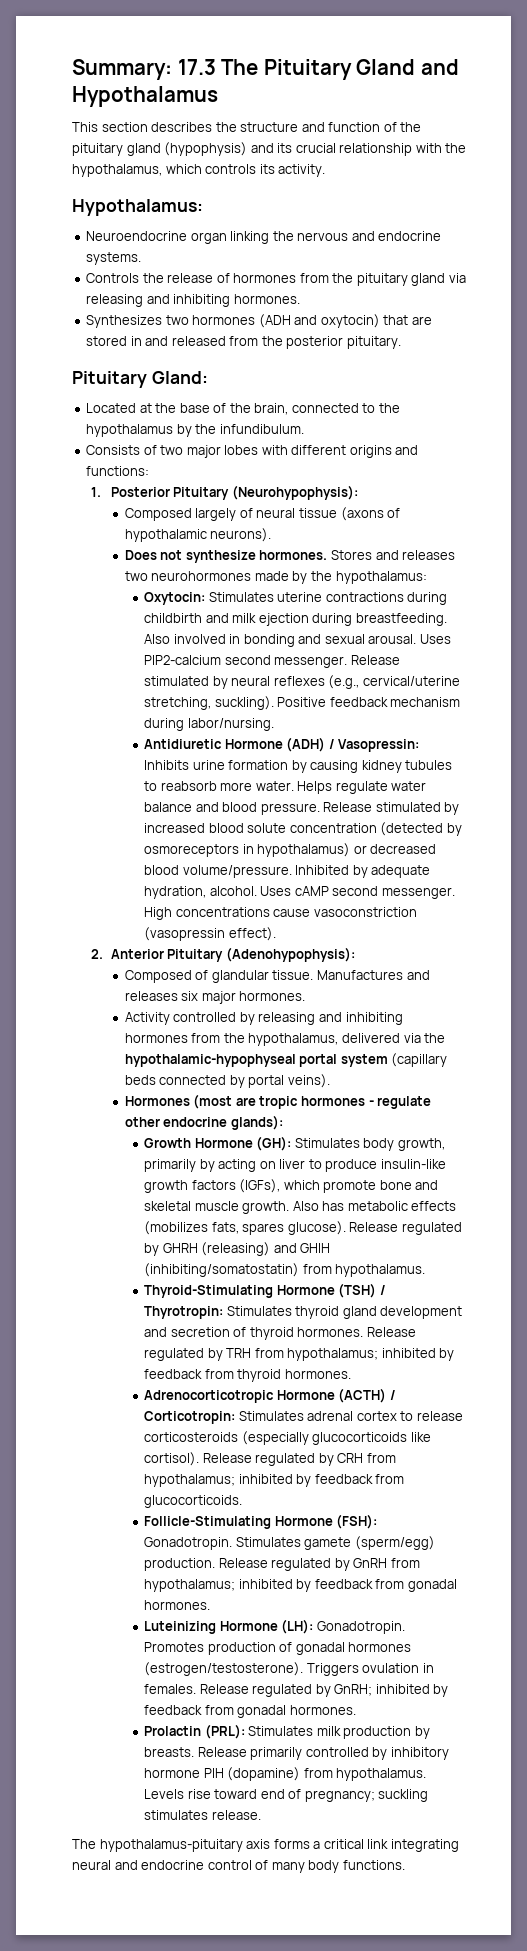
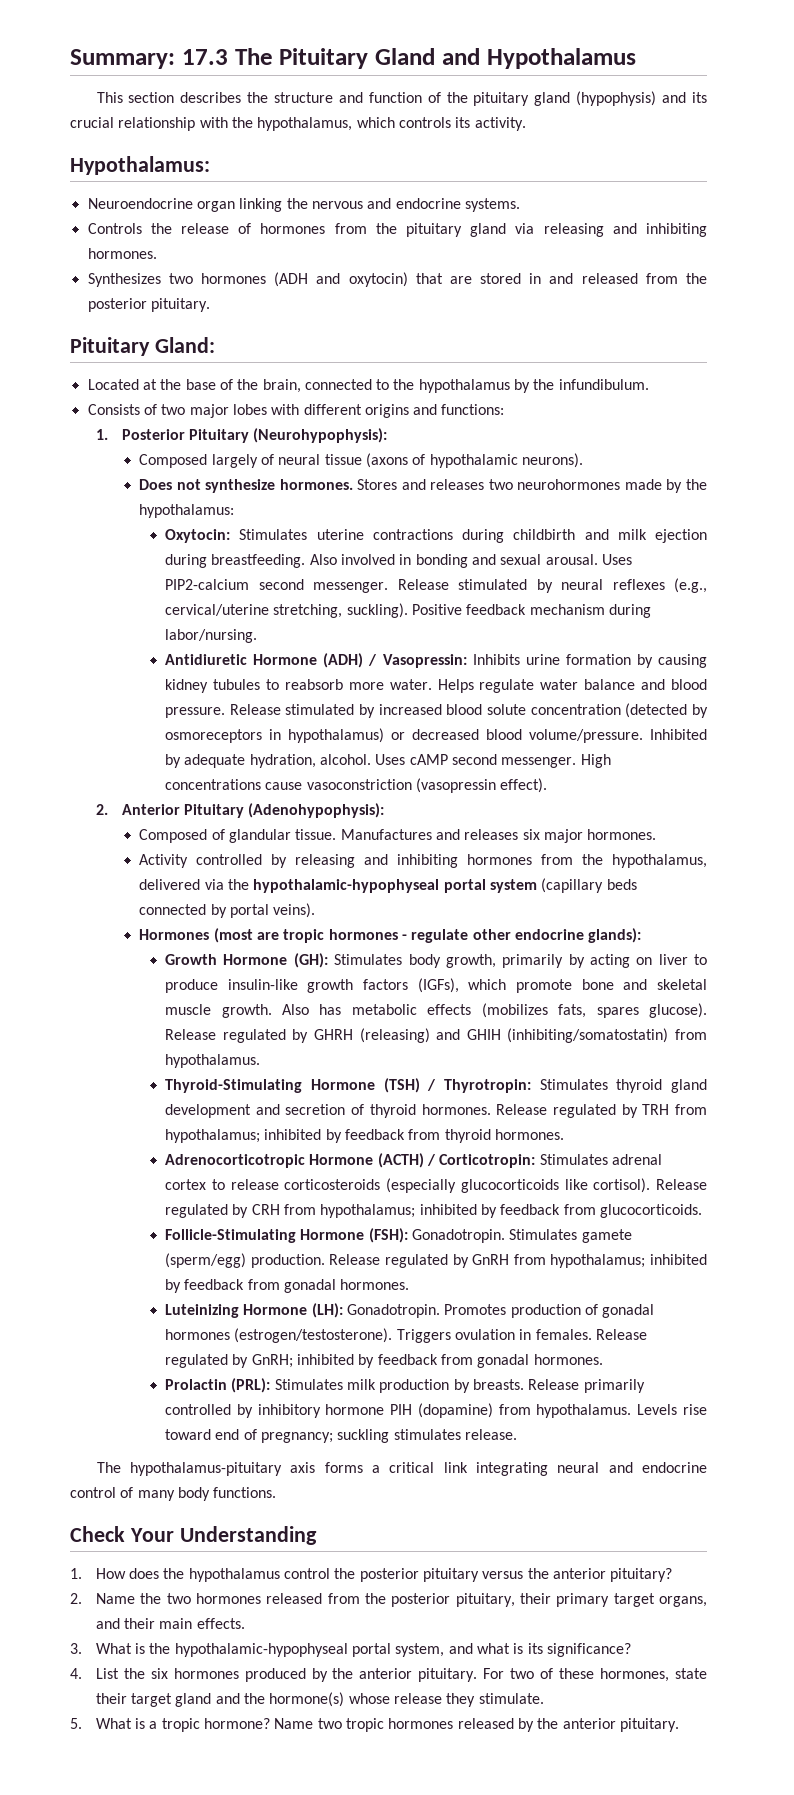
(405, 1865) none -> [70,1526,317,1545] [70,1568,673,1582] [70,1593,707,1607] [95,1618,245,1629] [70,1643,632,1657] [70,1668,707,1682] [95,1692,544,1707] [70,1718,679,1732] // Check Your Understanding // 1. How does the hypothalamus control the posterior pituitary versus the anterior pituitary? // 2. Name the two hormones released from the posterior pituitary, their primary target organs, and their main effects. // 3. What is the hypothalamic-hypophyseal portal system, and what is its significance? // 4. List the six hormones produced by the anterior pituitary. For two of these hormones, state their target gland and the hormone(s) whose release they stimulate. // 5. What is a tropic hormone? Name two tropic hormones released by the anterior pituitary.

